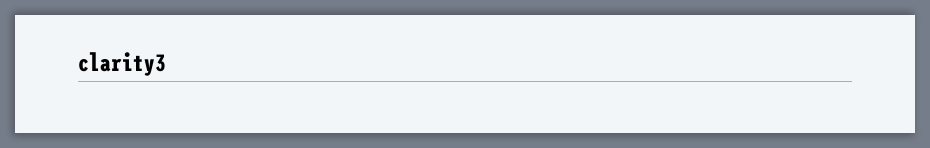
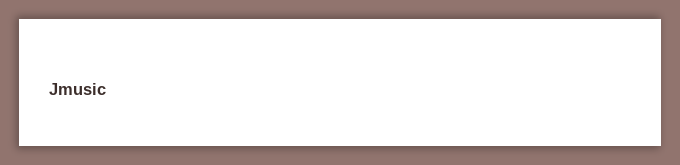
[78,52,166,76] clarity3 -> [49,83,106,95] Jmusic

